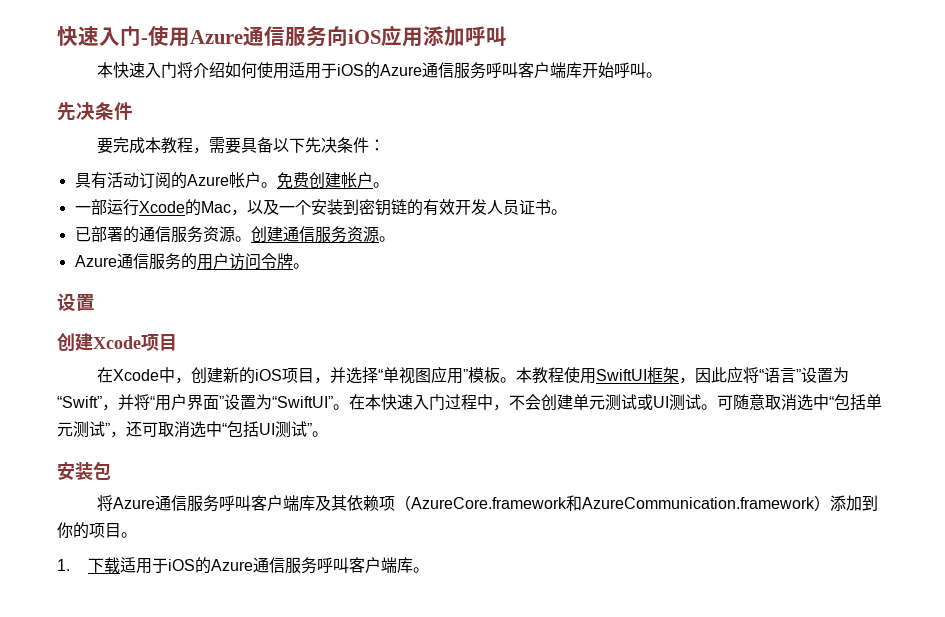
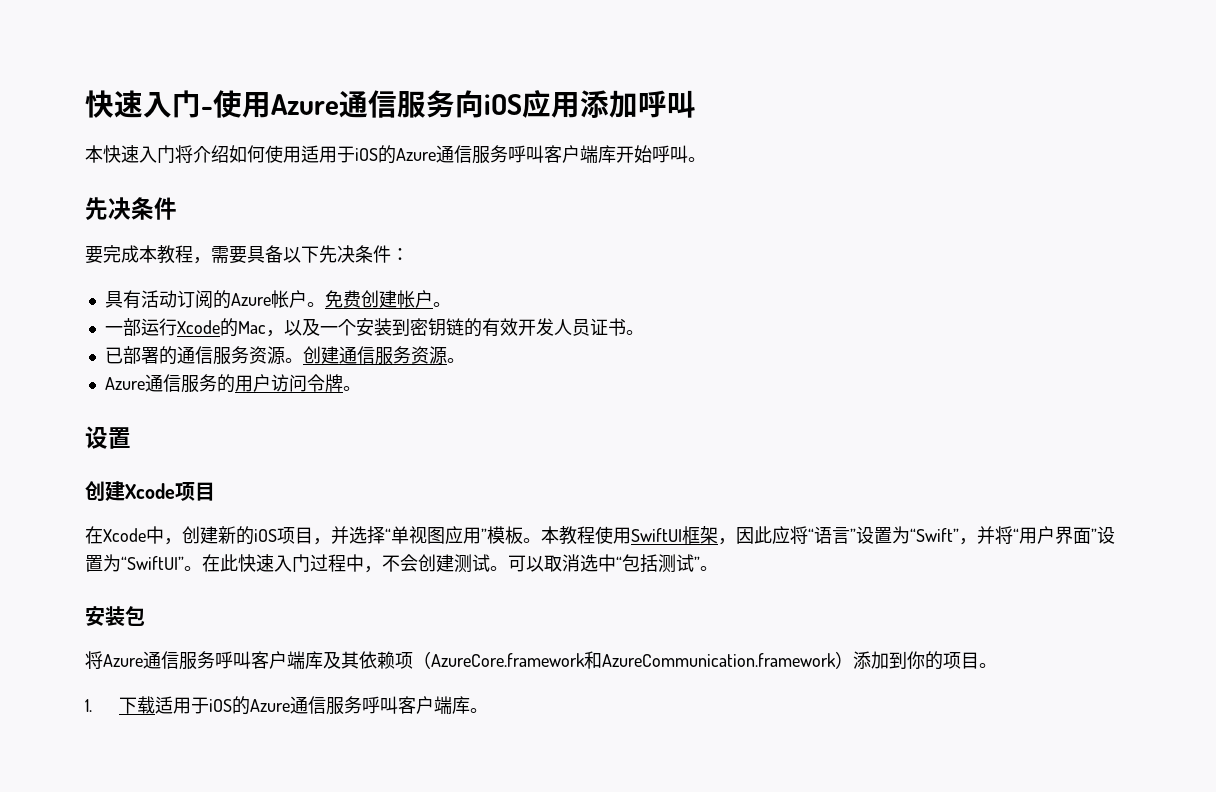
[365,394,381,410] 本 -> [220,554,238,572] 此
[573,394,669,411] 单元测试或UI -> (454, 563) none
[733,394,882,411] [57,421,275,438] 随意取消选中“包括单元测试”，还可取消选中“包括UI -> [526,554,658,572] 以取消选中“包括

